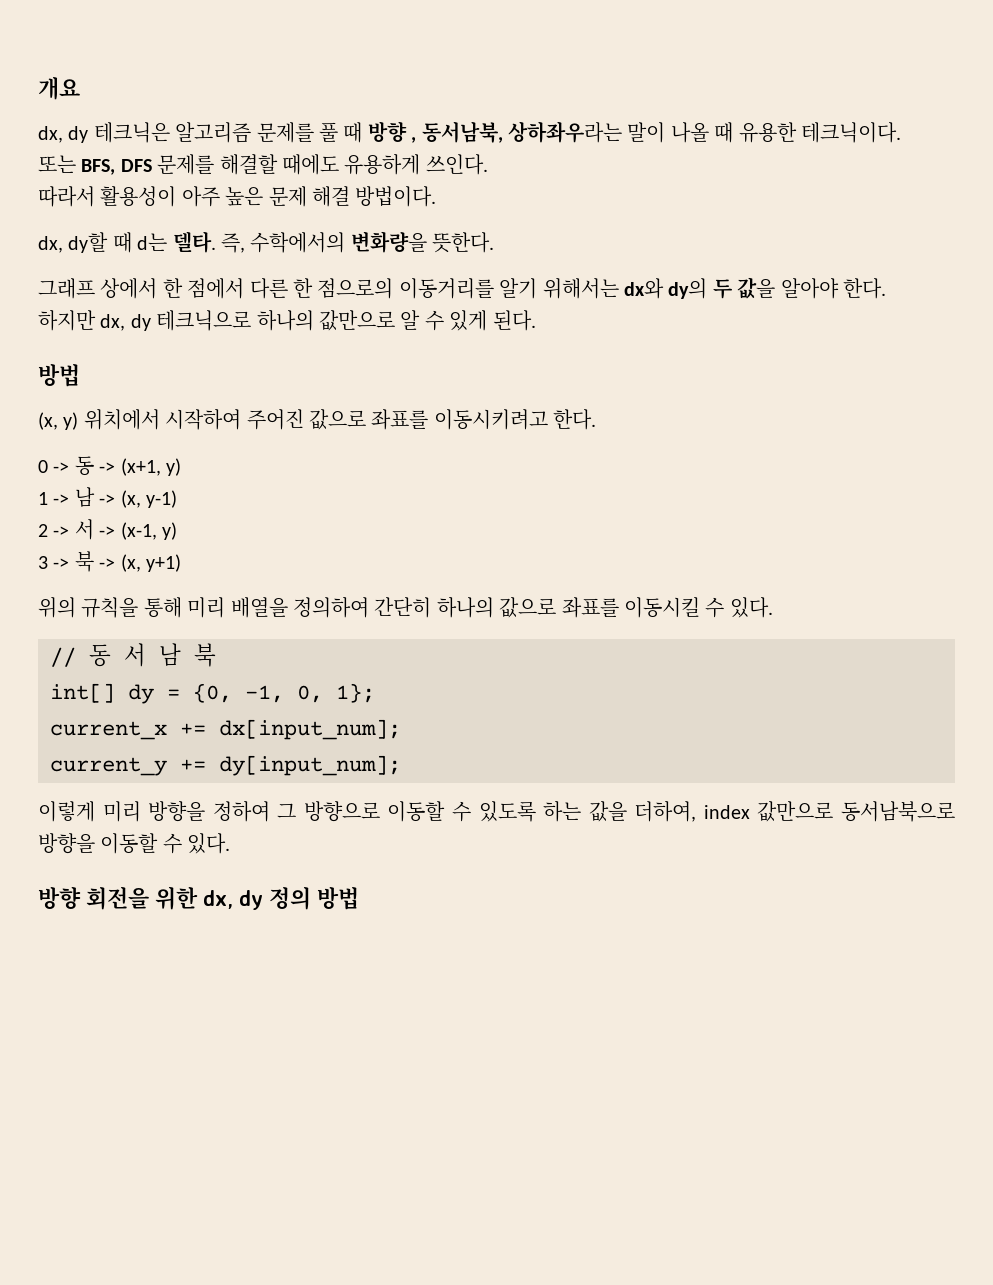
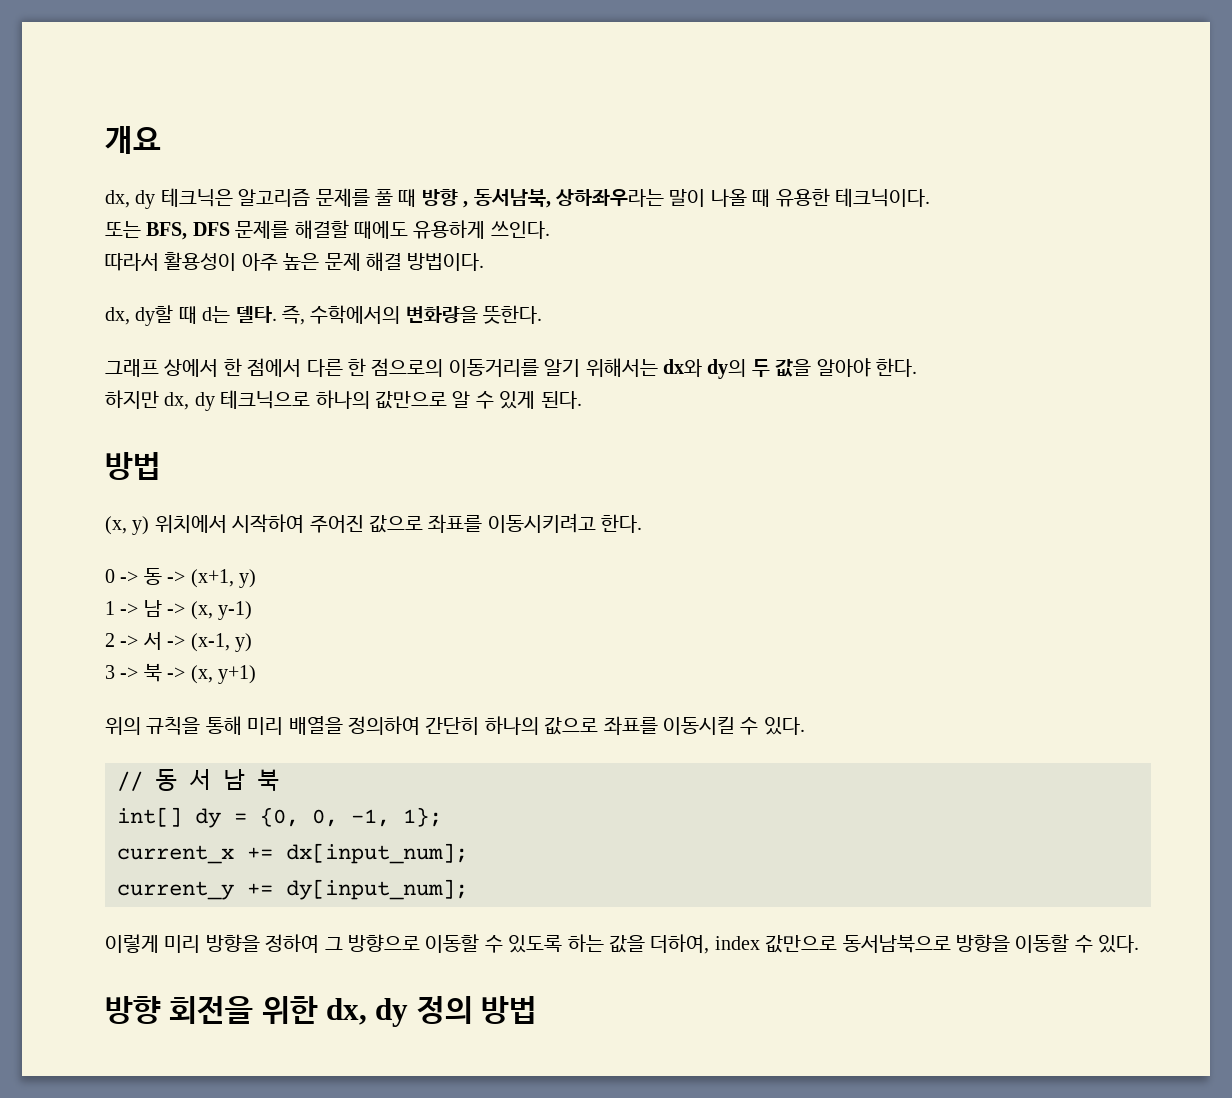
[245,685,323,703] -1, 0, -> [312,809,390,827] 0, -1,

